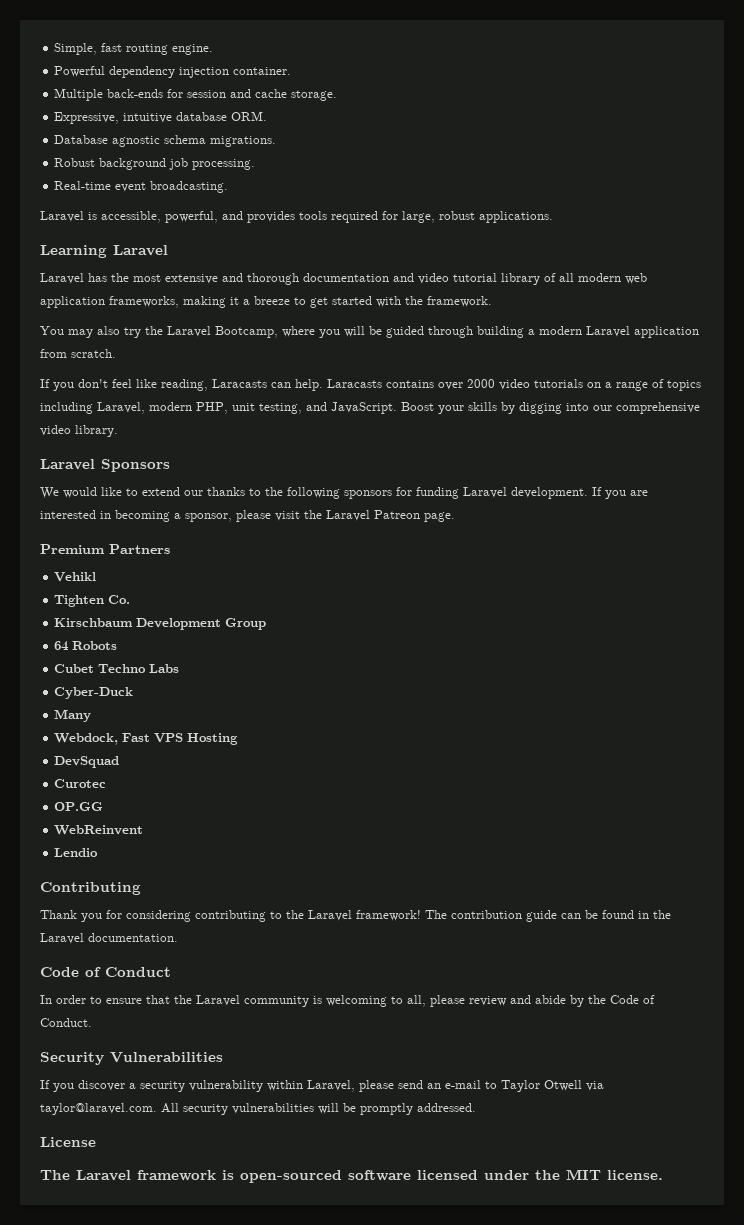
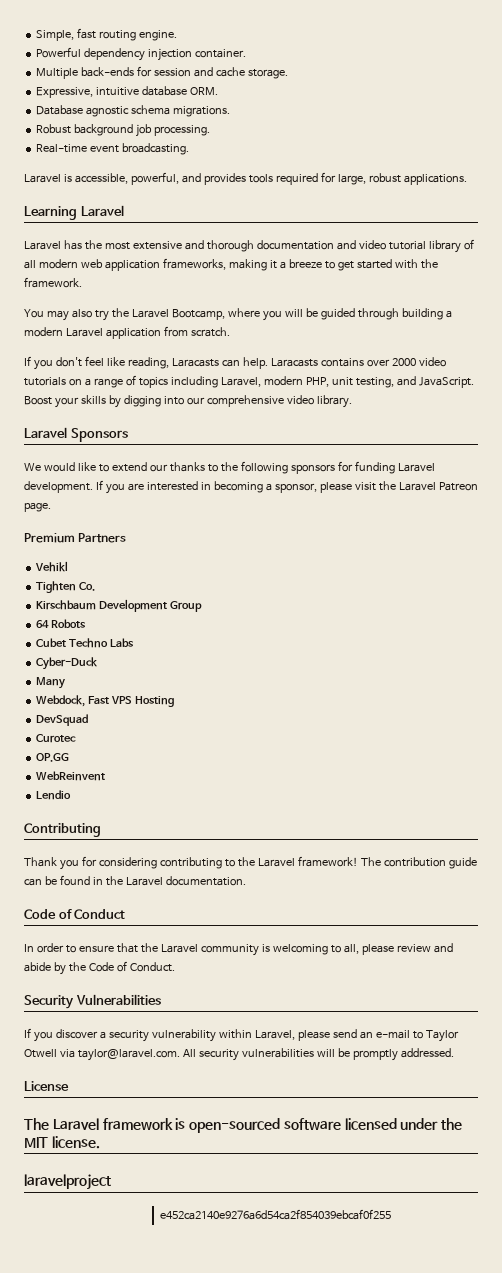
(663, 1175) none -> [24,1174,111,1190] [160,1209,392,1220] // laravelproject // e452ca2140e9276a6d54ca2f854039ebcaf0f255

